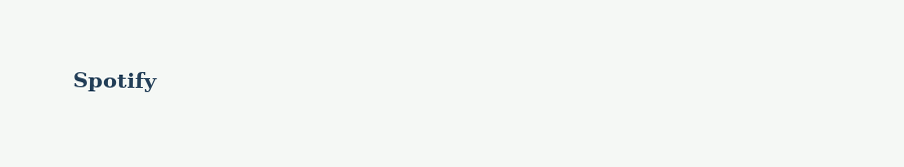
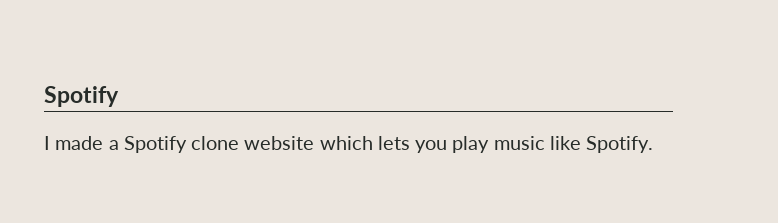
[72,71,158,93] Spotify -> [44,86,119,107] [44,136,654,153] Spotify // I made a Spotify clone website which lets you play music like Spotify.

